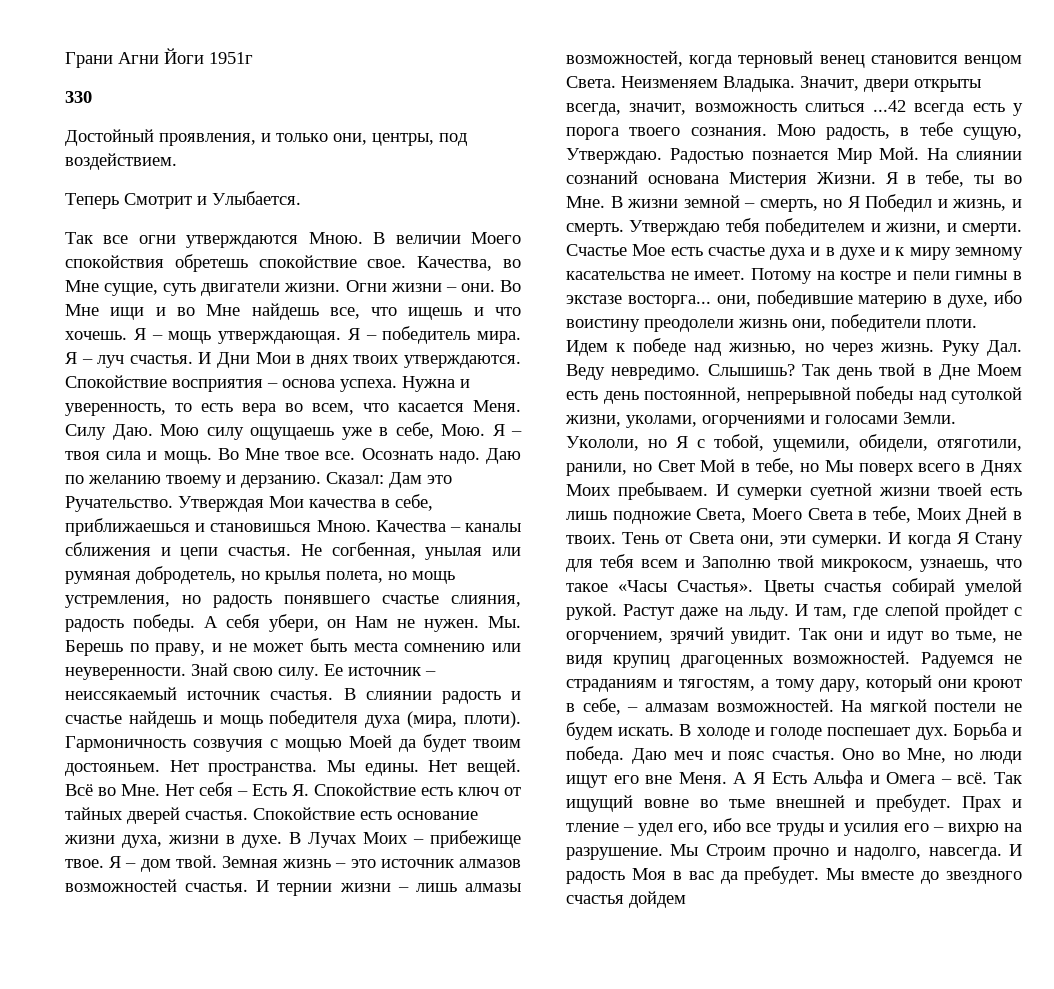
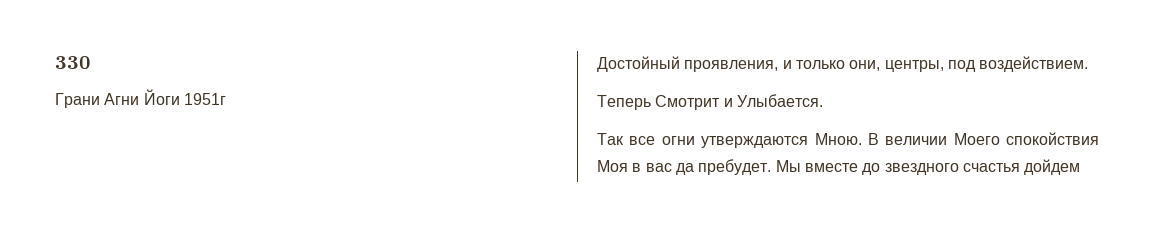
(65, 60) none -> [55,56,91,69] 330 //
[65,91,92,103] // 330 -> (226, 99) none
[174,254,521,272] [65,280,521,296] [65,303,521,320] [65,326,521,344] [65,352,521,368] [65,375,470,392] [65,400,521,416] [65,422,522,440] [65,448,521,464] [65,472,452,488] [65,494,433,512] [65,518,521,536] [65,542,521,560] [65,566,455,584] [65,595,521,608] [65,614,522,632] [65,638,521,656] [65,663,436,680] [65,687,522,704] [65,710,521,728] [65,734,521,752] [65,759,521,776] [65,782,521,796] [65,807,478,824] [64,830,521,848] [65,855,521,872] [65,879,522,896] [566,51,1022,68] [566,76,981,92] [566,100,1023,116] [566,122,1022,140] [566,147,1022,164] [566,170,1022,188] [566,194,1022,212] [566,218,1022,236] [566,244,1023,260] [566,268,1022,284] [566,290,1022,308] [566,314,977,332] [566,338,1022,356] [566,363,1022,380] [566,386,1022,404] [565,412,956,428] [566,434,1022,452] [566,458,1023,476] [566,482,1022,500] [566,506,1022,524] [566,532,1023,548] [566,554,1022,572] [566,578,1022,596] [566,603,1022,620] [566,627,1022,644] [566,651,1022,668] [566,675,1022,692] [566,698,1022,715] [566,722,1022,740] [566,746,1022,764] [566,770,1022,788] [566,794,1022,812] [566,818,1022,836] [566,844,1022,860] [566,871,625,884] обретешь спокойствие свое. Качества, во Мне сущие, суть двигатели жизни. Огни жизни – они. Во Мне ищи и во Мне найдешь все, что ищешь и что хочешь. Я – мощь утверждающая. Я – победитель мира. Я – луч счастья. И Дни Мои в днях твоих утверждаются. Спокойствие восприятия – основа успеха. Нужна и уверенность, то есть вера во всем, что касается Меня. Силу Даю. Мою силу ощущаешь уже в себе, Мою. Я – твоя сила и мощь. Во Мне твое все. Осознать надо. Даю по желанию твоему и дерзанию. Сказал: Дам это Ручательство. Утверждая Мои качества в себе, приближаешься и становишься Мною. Качества – каналы сближения и цепи счастья. Не согбенная, унылая или румяная добродетель, но крылья полета, но мощь устремления, но радость понявшего счастье слияния, радость победы. А себя убери, он Нам не нужен. Мы. Берешь по праву, и не может быть места сомнению или неуверенности. Знай свою силу. Ее источник – неиссякаемый источник счастья. В слиянии радость и счастье найдешь и мощь победителя духа (мира, плоти). Гармоничность созвучия с мощью Моей да будет твоим достояньем. Нет пространства. Мы едины. Нет вещей. Всё во Мне. Нет себя – Есть Я. Спокойствие есть ключ от тайных дверей счастья. Спокойствие есть основание жизни духа, жизни в духе. В Лучах Моих – прибежище твое. Я – дом твой. Земная жизнь – это источник алмазов возможностей счастья. И тернии жизни – лишь алмазы возможностей, когда терновый венец становится венцом Света. Неизменяем Владыка. Значит, двери открыты всегда, значит, возможность слиться ...42 всегда есть у порога твоего сознания. Мою радость, в тебе сущую, Утверждаю. Радостью познается Мир Мой. На слиянии сознаний основана Мистерия Жизни. Я в тебе, ты во Мне. В жизни земной – смерть, но Я Победил и жизнь, и смерть. Утверждаю тебя победителем и жизни, и смерти. Счастье Мое есть счастье духа и в духе и к миру земному касательства не имеет. Потому на костре и пели гимны в экстазе восторга... они, победившие материю в духе, ибо воистину преодолели жизнь они, победители плоти. Идем к победе над жизнью, но через жизнь. Руку Дал. Веду невредимо. Слышишь? Так день твой в Дне Моем есть день постоянной, непрерывной победы над сутолкой жизни, уколами, огорчениями и голосами Земли. Укололи, но Я с тобой, ущемили, обидели, отяготили, ранили, но Свет Мой в тебе, но Мы поверх всего в Днях Моих пребываем. И сумерки суетной жизни твоей есть лишь подножие Света, Моего Света в тебе, Моих Дней в твоих. Тень от Света они, эти сумерки. И когда Я Стану для тебя всем и Заполню твой микрокосм, узнаешь, что такое «Часы Счастья». Цветы счастья собирай умелой рукой. Растут даже на льду. И там, где слепой пройдет с огорчением, зрячий увидит. Так они и идут во тьме, не видя крупиц драгоценных возможностей. Радуемся не страданиям и тягостям, а тому дару, который они кроют в себе, – алмазам возможностей. На мягкой постели не будем искать. В холоде и голоде поспешает дух. Борьба и победа. Даю меч и пояс счастья. Оно во Мне, но люди ищут его вне Меня. А Я Есть Альфа и Омега – всё. Так ищущий вовне во тьме внешней и пребудет. Прах и тление – удел его, ибо все труды и усилия его – вихрю на разрушение. Мы Строим прочно и надолго, навсегда. И радость -> (1099, 138) none

